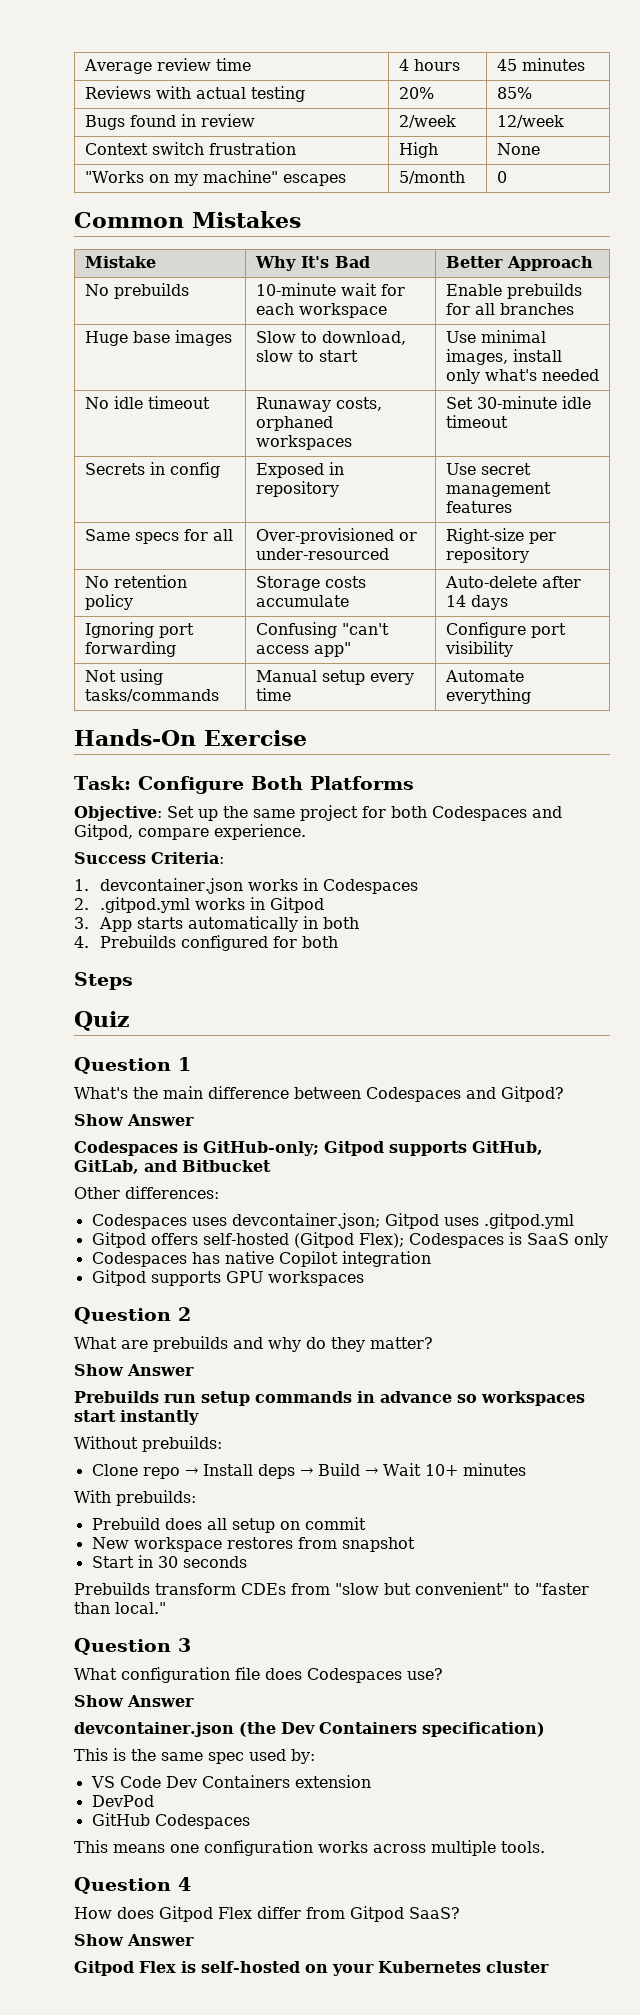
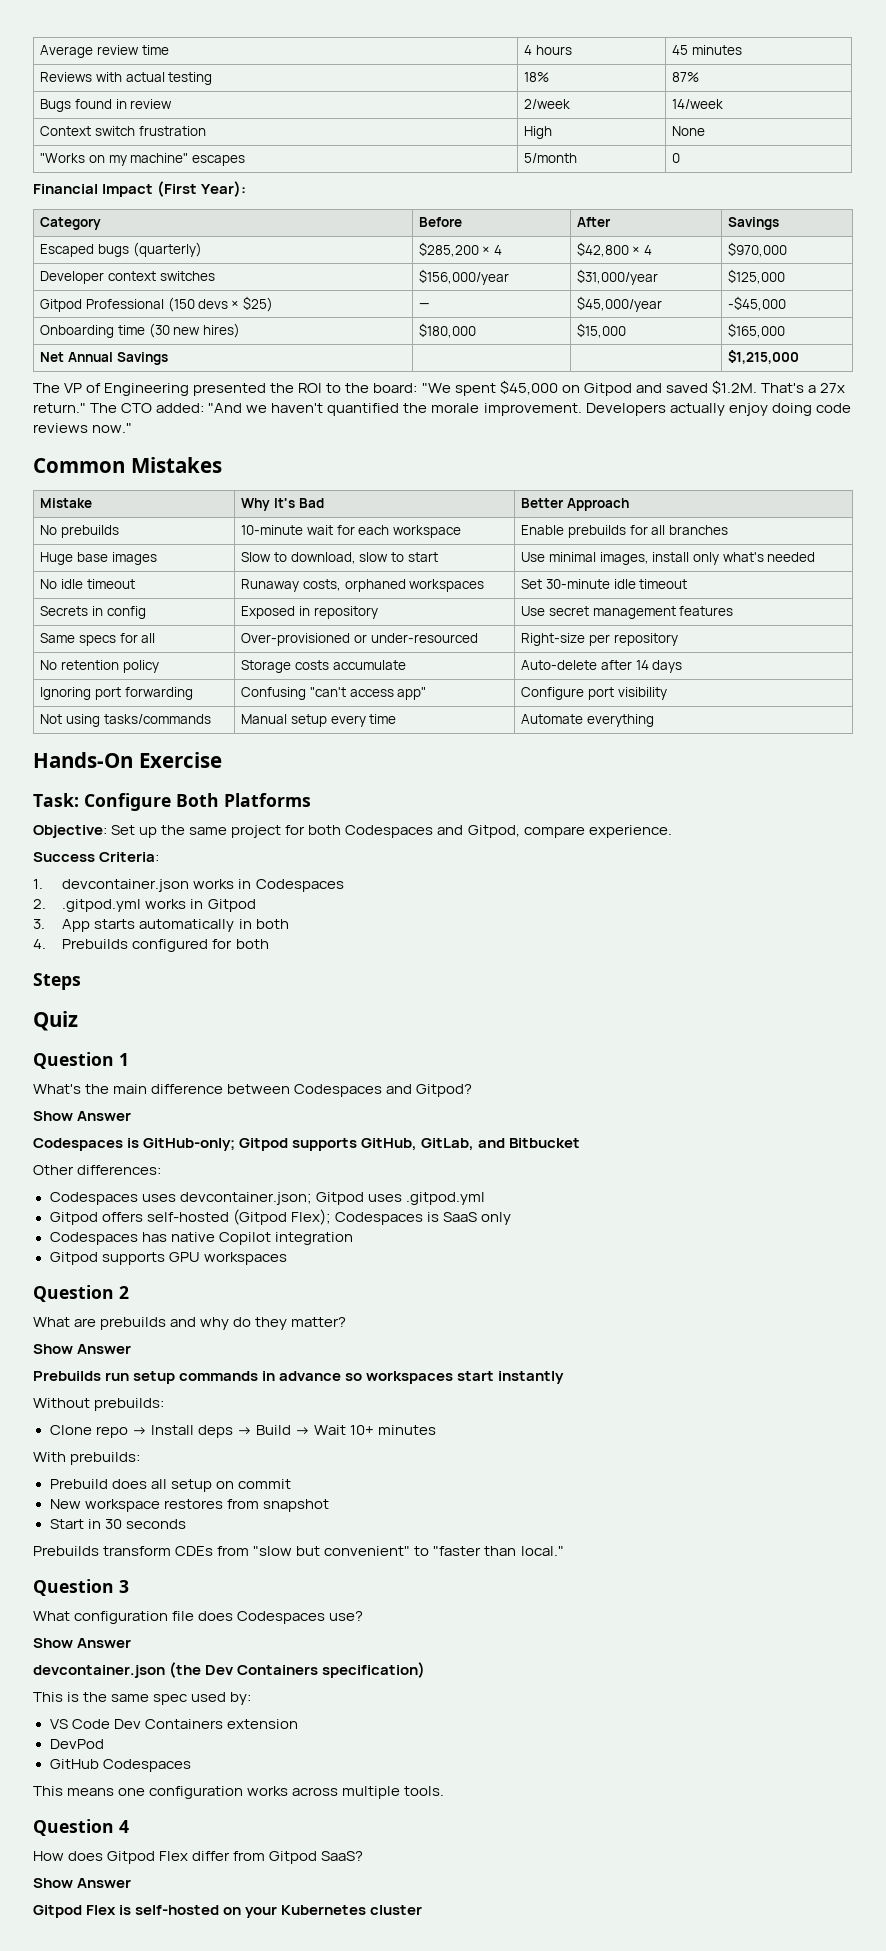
[398,87,434,99] [496,87,532,99] 20% | 85% -> [524,72,550,82] [672,72,700,82] 18% | 87%
[496,115,564,128] 12/week -> [672,99,724,109] 14/week
(507, 177) none -> [33,181,247,197] [40,217,102,230] [419,217,463,227] [577,217,612,227] [728,217,780,230] [40,242,202,257] [419,242,502,257] [577,242,652,257] [728,242,788,257] [40,271,215,284] [419,269,510,285] [577,269,659,285] [728,269,786,284] [40,296,273,312] [419,303,431,308] [577,296,663,312] [728,296,787,311] [40,323,241,338] [419,323,477,338] [577,323,627,338] [728,323,786,338] [40,352,168,365] [728,350,800,364] [33,380,845,396] [33,403,851,416] [33,423,133,433] // Financial Impact (First Year): // Category | Before | After | Savings // Escaped bugs (quarterly) | $285,200 × 4 | $42,800 × 4 | $970,000 // Developer context switches | $156,000/year | $31,000/year | $125,000 // Gitpod Professional (150 devs × $25) | — | $45,000/year | -$45,000 // Onboarding time (30 new hires) | $180,000 | $15,000 | $165,000 // Net Annual Savings | | | $1,215,000 // The VP of Engineering presented the ROI to the board: "We spent $45,000 on Gitpod and saved $1.2M. That's a 27x return." The CTO added: "And we haven't quantified the morale improvement. Developers actually enjoy doing code reviews now."

